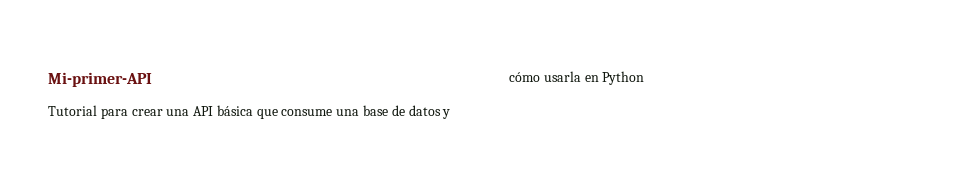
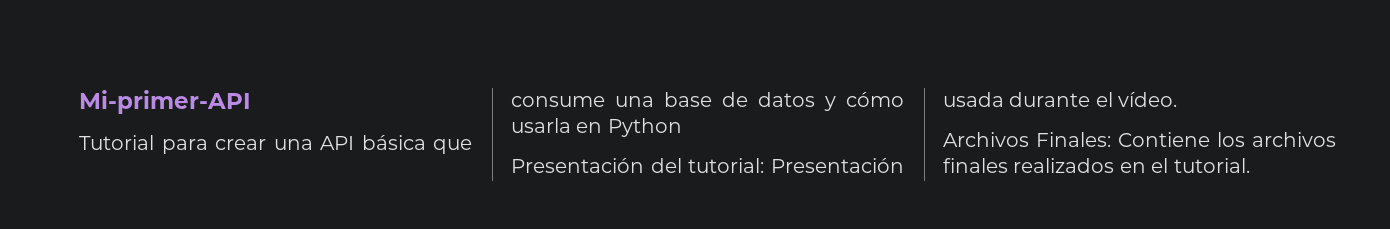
(645, 78) none -> [511,158,904,173] [943,92,1178,107] [943,132,1336,147] [943,158,1250,173] // Presentación del tutorial: Presentación usada durante el vídeo. // Archivos Finales: Contiene los archivos finales realizados en el tutorial.

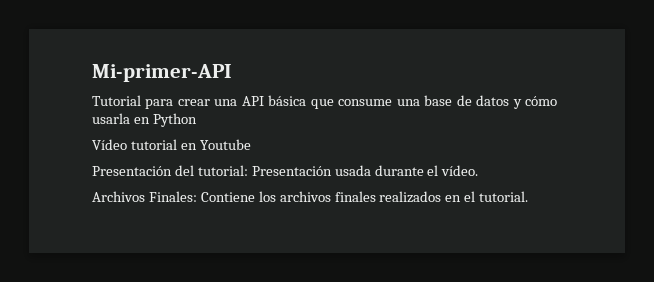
(682, 127) none -> [92,139,251,150] // Vídeo tutorial en Youtube

